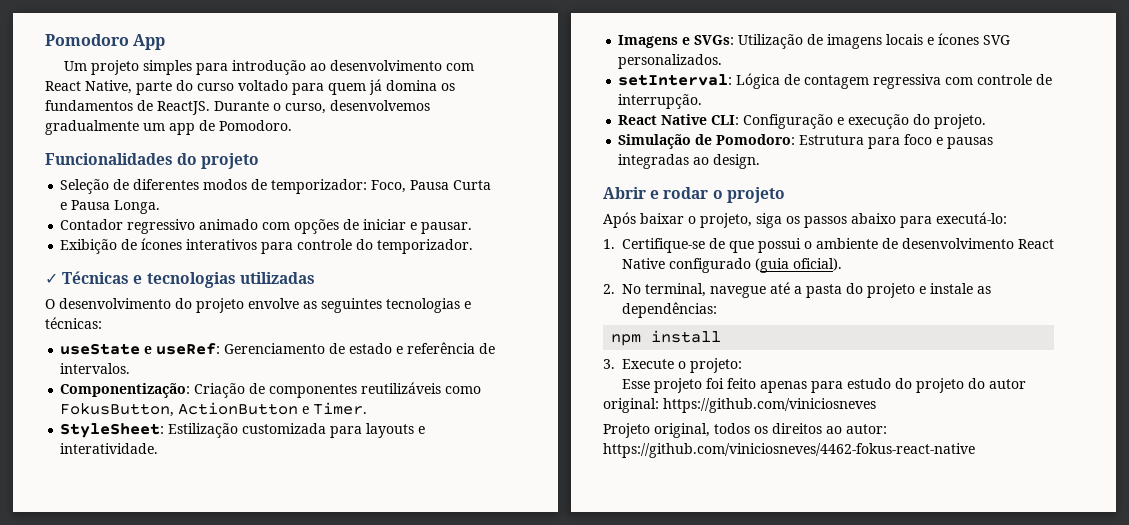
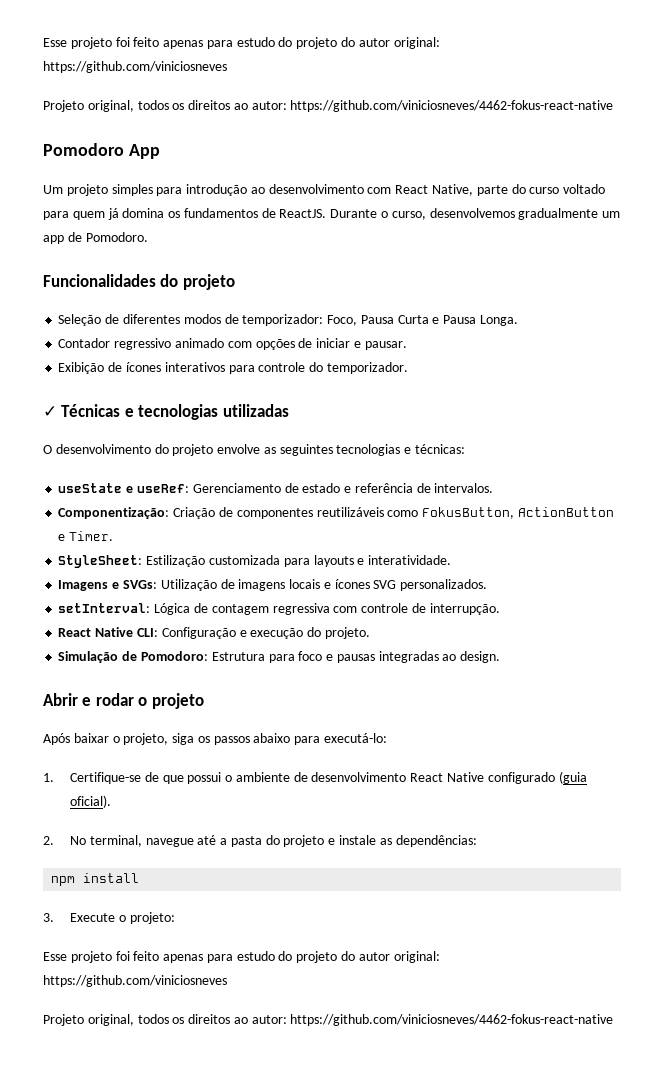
(45, 40) none -> [43,37,440,49] [43,61,227,73] [43,100,614,112] Esse projeto foi feito apenas para estudo do projeto do autor original: https://github.com/viniciosneves // Projeto original, todos os direitos ao autor: https://github.com/viniciosneves/4462-fokus-react-native //

